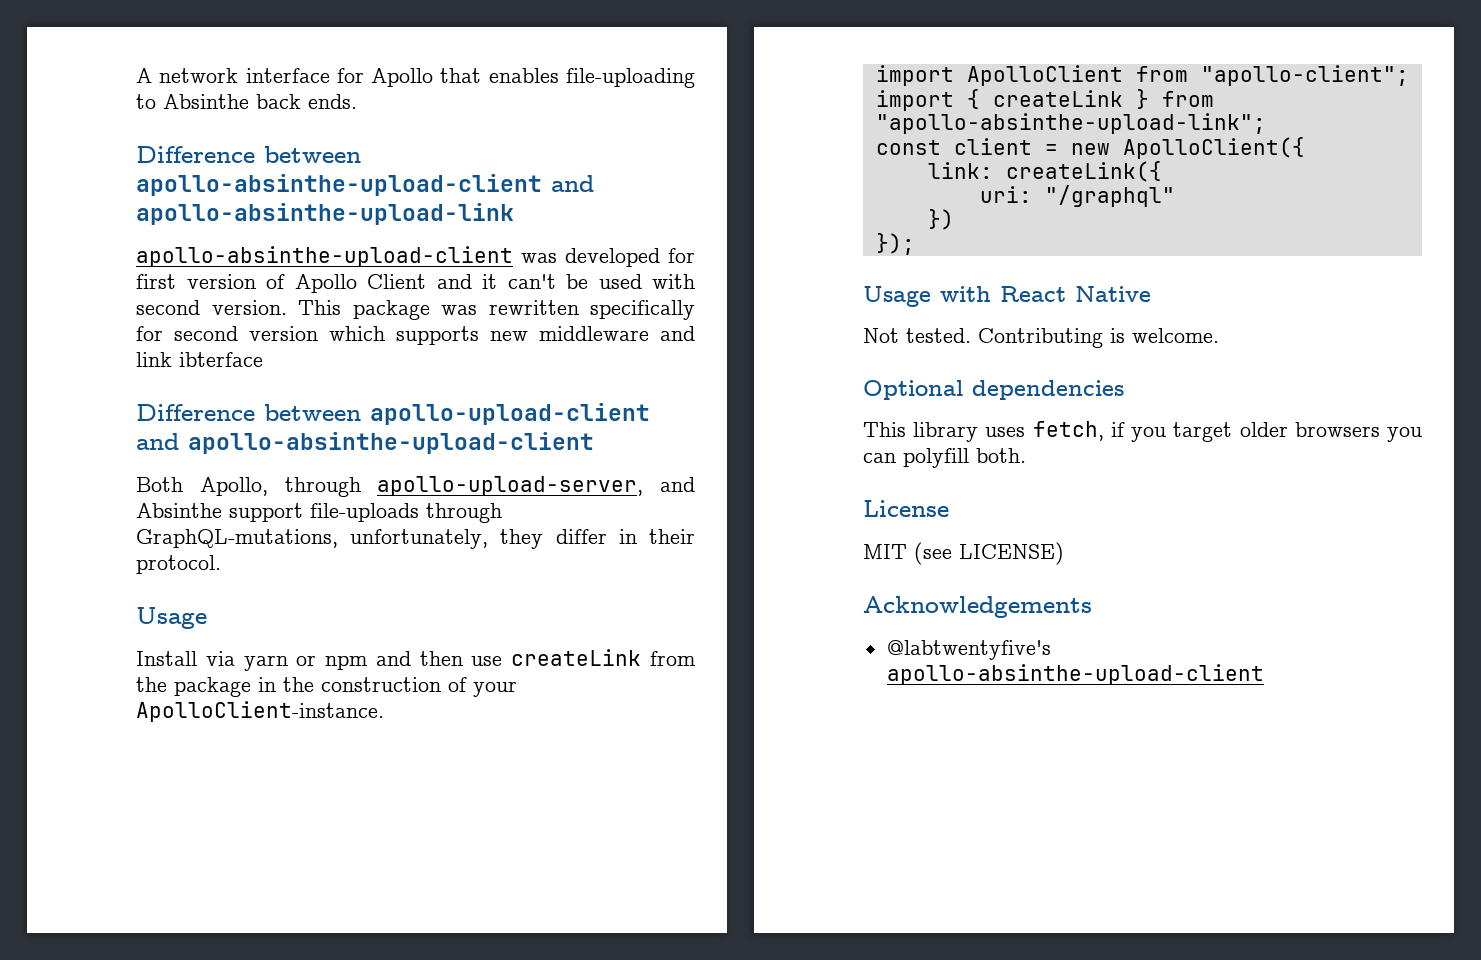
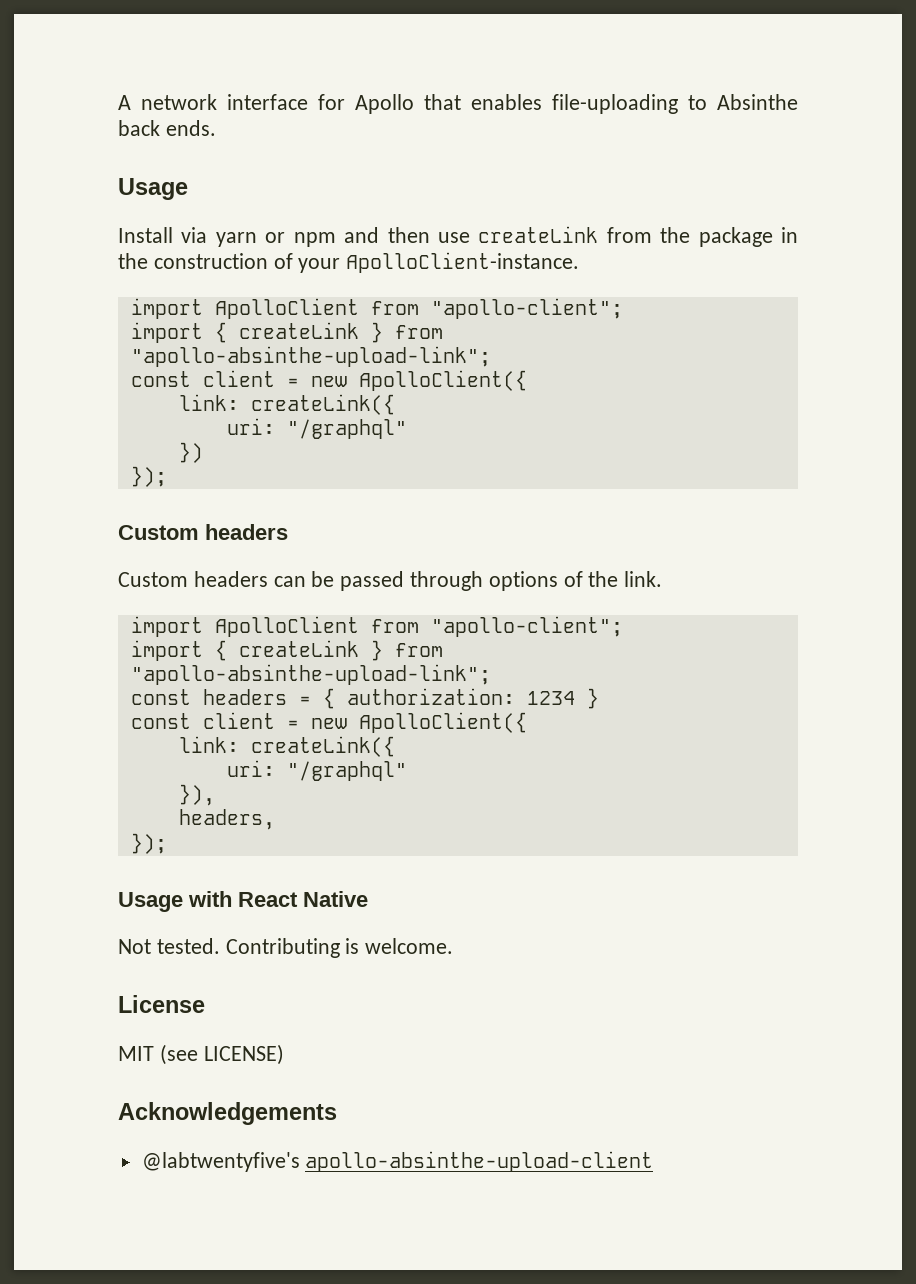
[136,146,361,163] [136,174,594,196] [136,203,514,225] [136,246,695,267] [136,274,695,293] [136,300,695,320] [136,326,695,345] [136,352,263,367] [136,403,650,425] [136,432,594,454] [136,476,695,497] [136,503,502,523] [136,529,695,549] [136,555,221,574] // Difference between apollo-absinthe-upload-client and apollo-absinthe-upload-link // apollo-absinthe-upload-client was developed for first version of Apollo Client and it can't be used with second version. This package was rewritten specifically for second version which supports new middleware and link ibterface // Difference between apollo-upload-client and apollo-absinthe-upload-client // Both Apollo, through apollo-upload-server, and Absinthe support file-uploads through GraphQL-mutations, unfortunately, they differ in their protocol. -> (216, 128) none
(915, 244) none -> [118,524,288,540] [118,571,663,591] [130,616,623,637] [130,640,443,661] [130,664,491,685] [130,688,599,709] [130,712,527,733] [178,736,395,757] [226,760,407,781] [178,784,215,806] [178,809,275,830] [130,833,167,854] // Custom headers // Custom headers can be passed through options of the link. // import ApolloClient from "apollo-client"; // import { createLink } from "apollo-absinthe-upload-link"; // const headers = { authorization: 1234 } // const client = new ApolloClient({ // link: createLink({ // uri: "/graphql" // }), // headers, // });
[863,380,1124,400] [863,421,1422,442] [863,448,1026,468] // Optional dependencies // This library uses fetch, if you target older browsers you can polyfill both. -> (454, 946) none

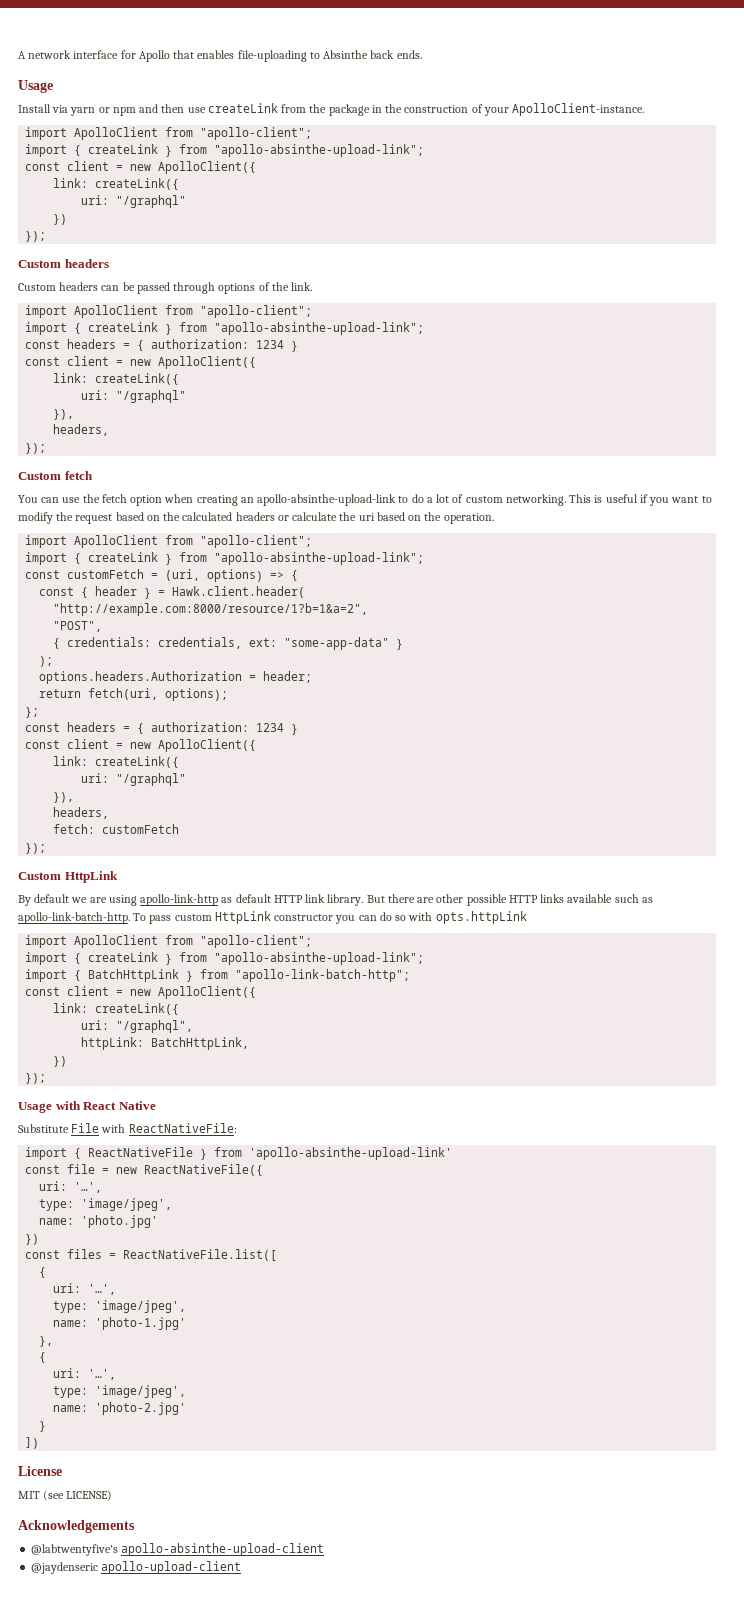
[118,891,368,912] [118,938,454,958] Usage with React Native // Not tested. Contributing is welcome. -> [18,471,93,480] [18,494,712,506] [18,512,494,524] [25,535,313,548] [25,552,425,565] [25,569,299,582] [39,586,306,599] [53,603,369,616] [53,621,103,632] [53,637,404,650] [39,656,54,667] [39,671,313,684] [39,688,229,701] [25,707,40,718] [25,722,299,735] [25,739,257,752] [53,756,180,768] [81,773,187,786] [53,792,75,803] [53,807,110,819] [53,824,180,834] [25,843,47,854] [18,871,118,883] [18,894,653,906] [18,911,527,924] [25,935,313,948] [25,952,425,965] [25,969,411,982] [25,986,257,999] [53,1003,180,1015] [81,1020,194,1033] [81,1037,250,1050] [53,1056,68,1067] [25,1073,47,1084] [18,1101,156,1113] [18,1123,237,1133] [25,1147,453,1160] [25,1164,264,1176] [39,1181,103,1193] [39,1198,173,1211] [39,1215,159,1228] [25,1234,40,1245] [25,1249,278,1261] [39,1267,47,1278] [53,1283,117,1295] [53,1300,187,1313] [53,1317,187,1330] [39,1336,54,1347] [39,1352,47,1363] [53,1368,117,1380] [53,1385,187,1398] [53,1402,187,1415] [39,1421,47,1432] [25,1437,40,1449] Custom fetch // You can use the fetch option when creating an apollo-absinthe-upload-link to do a lot of custom networking. This is useful if you want to modify the request based on the calculated headers or calculate the uri based on the operation. // import ApolloClient from "apollo-client"; // import { createLink } from "apollo-absinthe-upload-link"; // const customFetch = (uri, options) => { // const { header } = Hawk.client.header( // "http://example.com:8000/resource/1?b=1&a=2", // "POST", // { credentials: credentials, ext: "some-app-data" } // ); // options.headers.Authorization = header; // return fetch(uri, options); // }; // const headers = { authorization: 1234 } // const client = new ApolloClient({ // link: createLink({ // uri: "/graphql" // }), // headers, // fetch: customFetch // }); // Custom HttpLink // By default we are using apollo-link-http as default HTTP link library. But there are other possible HTTP links available such as apollo-link-batch-http. To pass custom HttpLink constructor you can do so with opts.httpLink // import ApolloClient from "apollo-client"; // import { createLink } from "apollo-absinthe-upload-link"; // import { BatchHttpLink } from "apollo-link-batch-http"; // const client = new ApolloClient({ // link: createLink({ // uri: "/graphql", // httpLink: BatchHttpLink, // }) // }); // Usage with React Native // Substitute File with ReactNativeFile: // import { ReactNativeFile } from 'apollo-absinthe-upload-link' // const file = new ReactNativeFile({ // uri: '…', // type: 'image/jpeg', // name: 'photo.jpg' // }) // const files = ReactNativeFile.list([ // { // uri: '…', // type: 'image/jpeg', // name: 'photo-1.jpg' // }, // { // uri: '…', // type: 'image/jpeg', // name: 'photo-2.jpg' // } // ])
(654, 1161) none -> [31,1561,242,1574] // @jaydenseric apollo-upload-client

